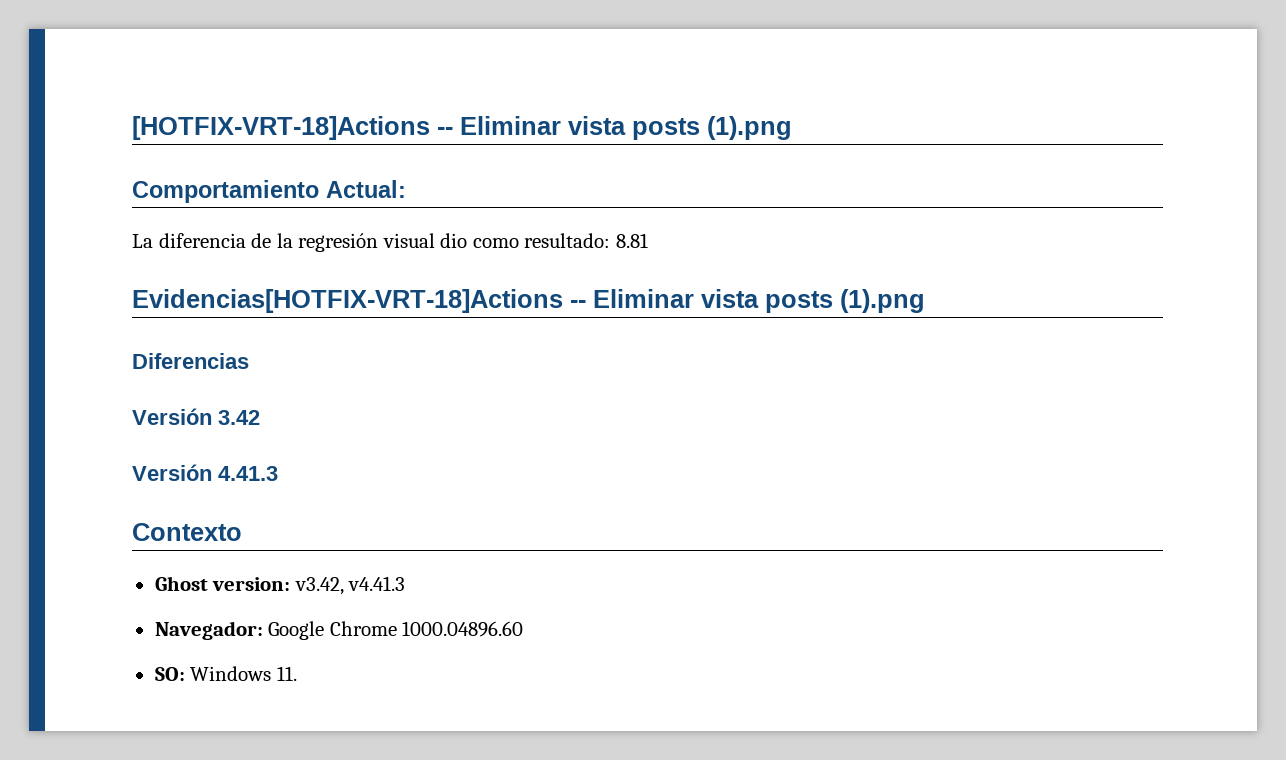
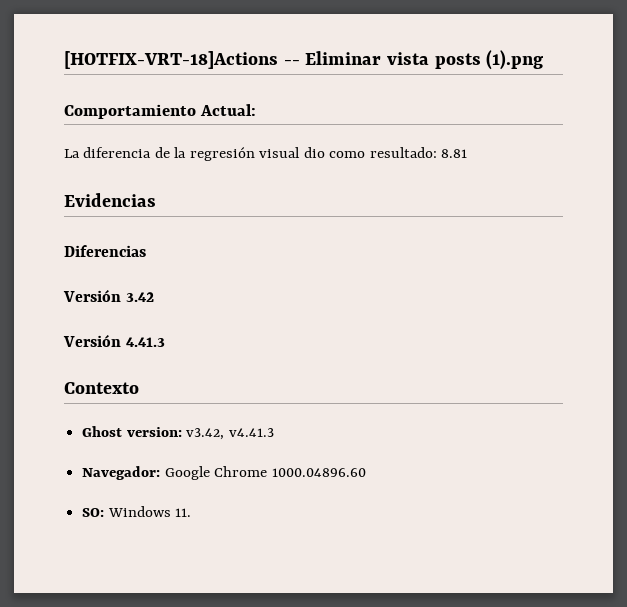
[132,289,925,313] Evidencias[HOTFIX-VRT-18]Actions -- Eliminar vista posts (1).png -> [64,193,156,207] Evidencias

